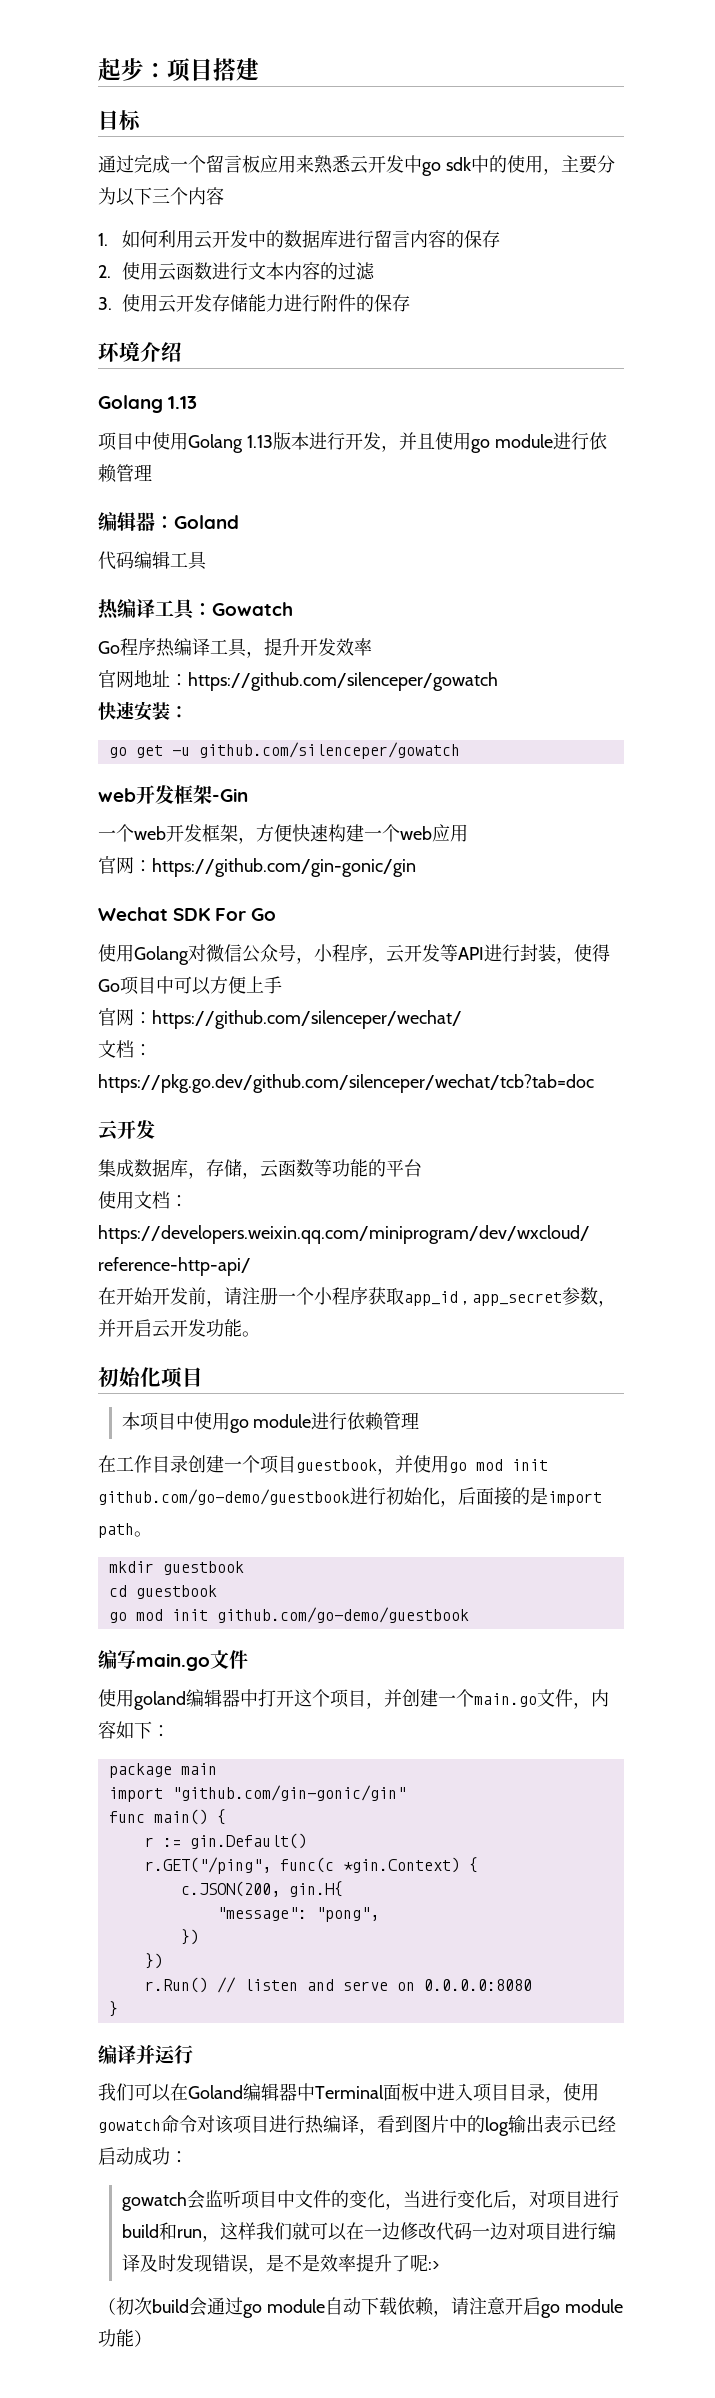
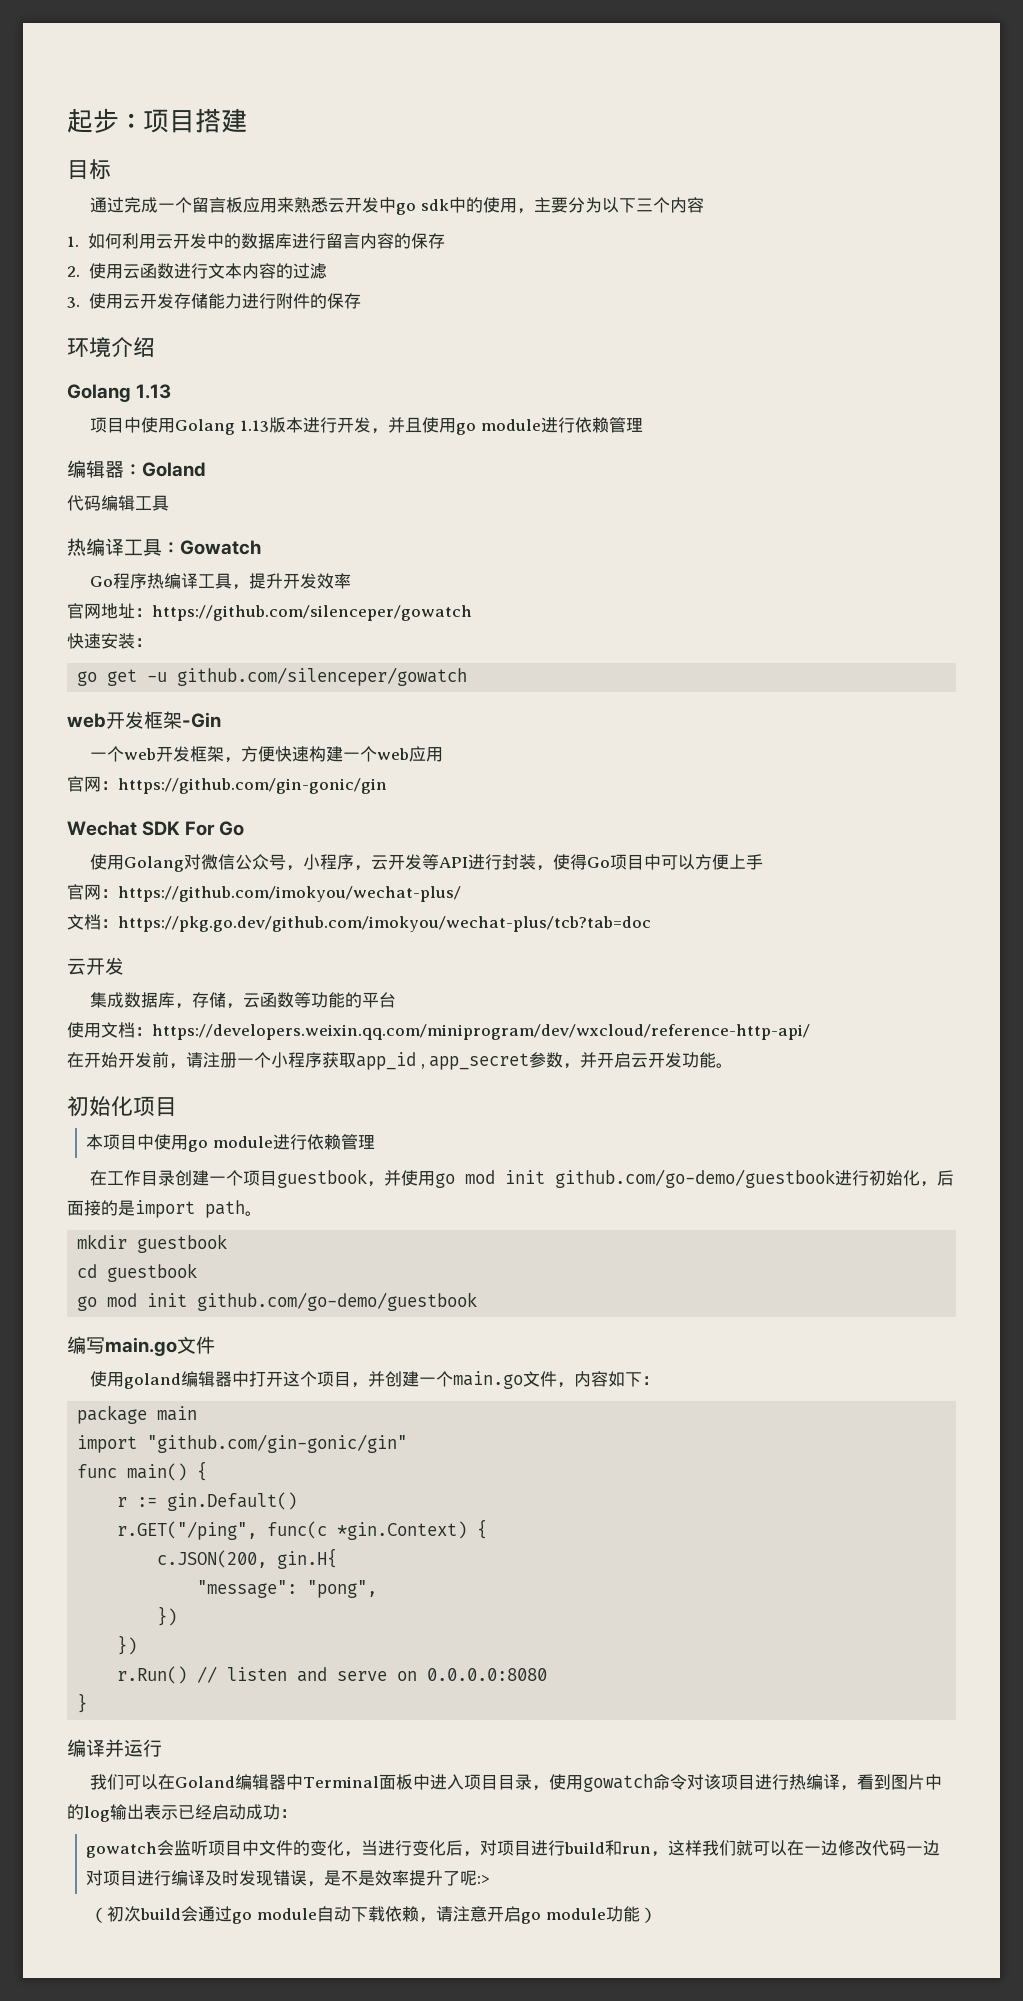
[152,1010,462,1029] [98,1040,152,1058] [98,1074,594,1093] https://github.com/silenceper/wechat/ // 文档：https://pkg.go.dev/github.com/silenceper/wechat/tcb?tab=doc -> [118,886,461,902] [67,914,651,932] https://github.com/imokyou/wechat-plus/ // 文档：https://pkg.go.dev/github.com/imokyou/wechat-plus/tcb?tab=doc

